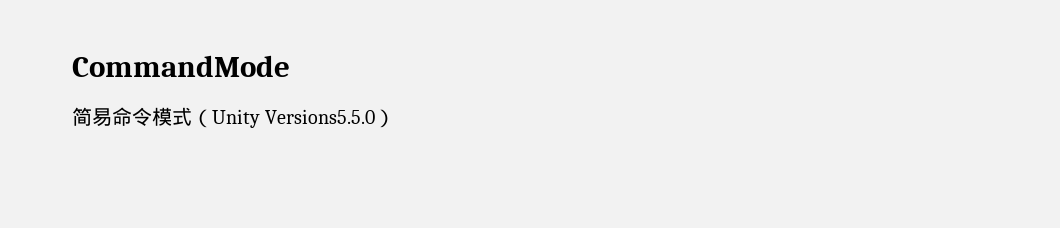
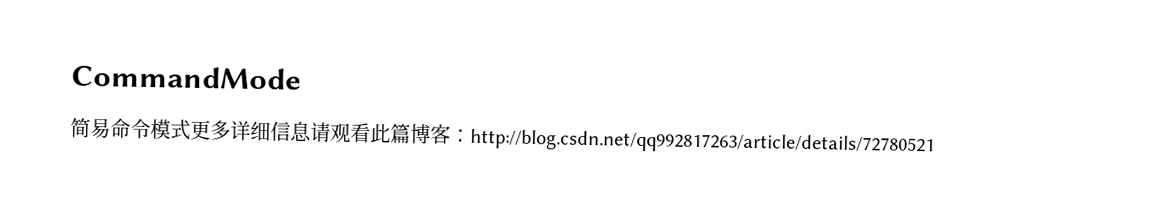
[192,109,396,128] （Unity Versions5.5.0） -> [190,119,935,157] 更多详细信息请观看此篇博客：http://blog.csdn.net/qq992817263/article/details/72780521

